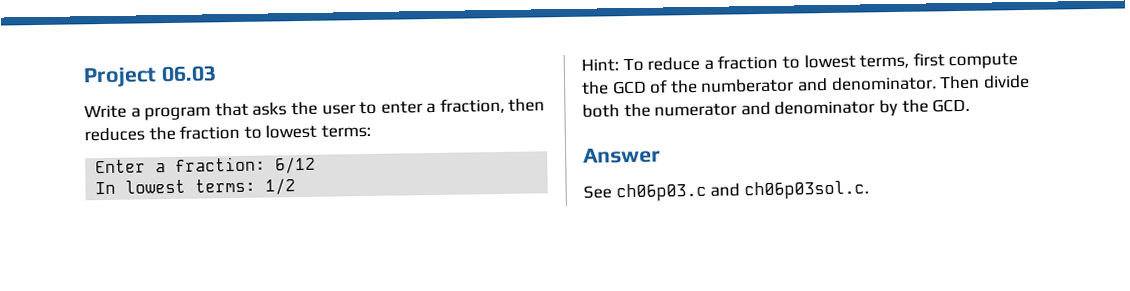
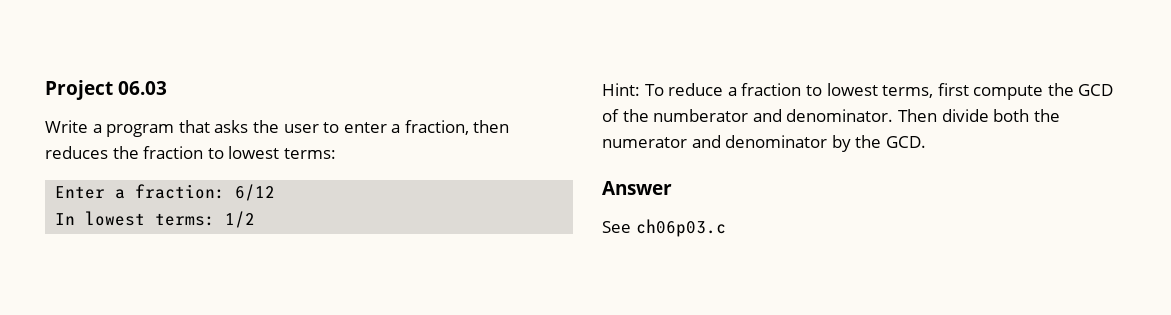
[710,180,869,200] and ch06p03sol.c. -> (726, 228) none

